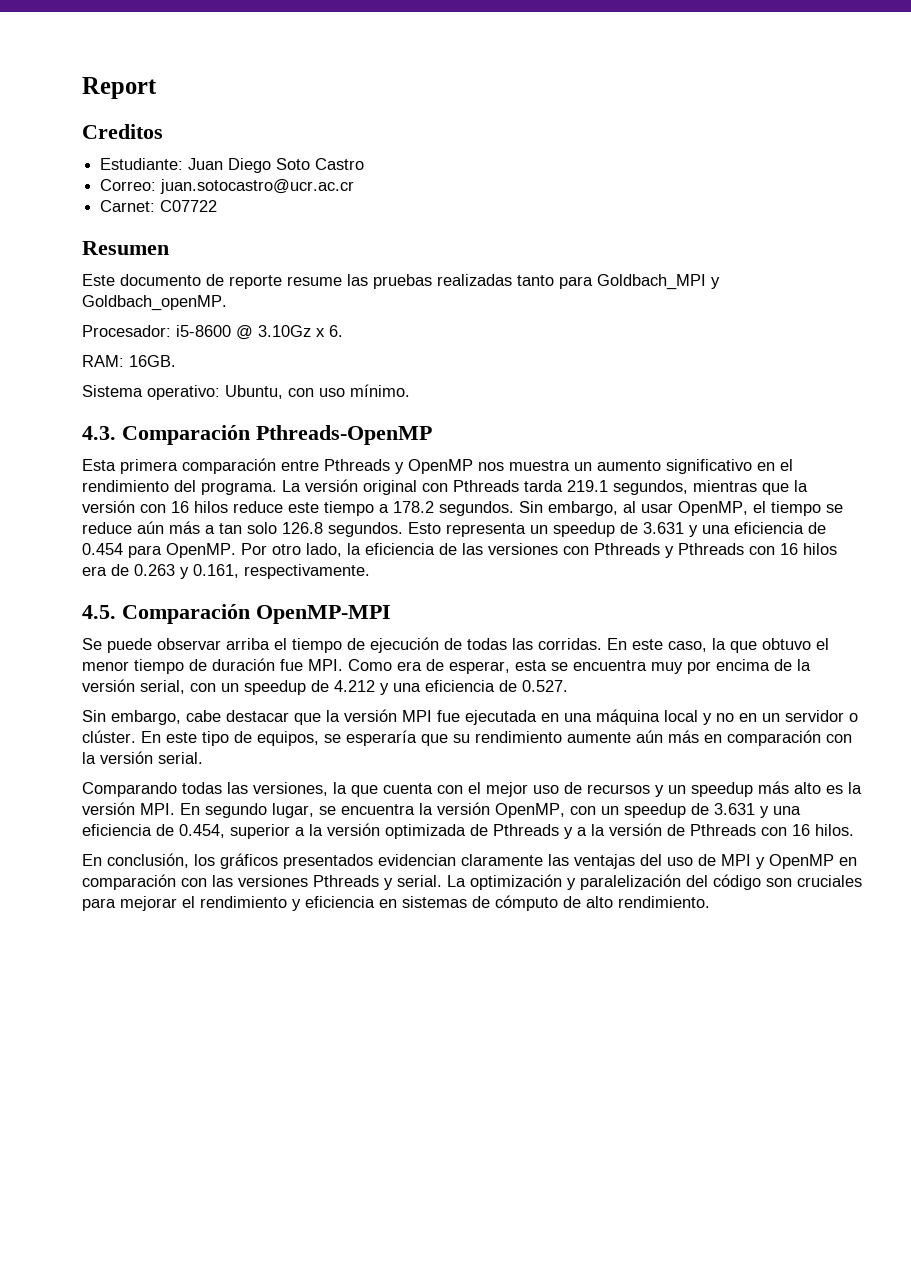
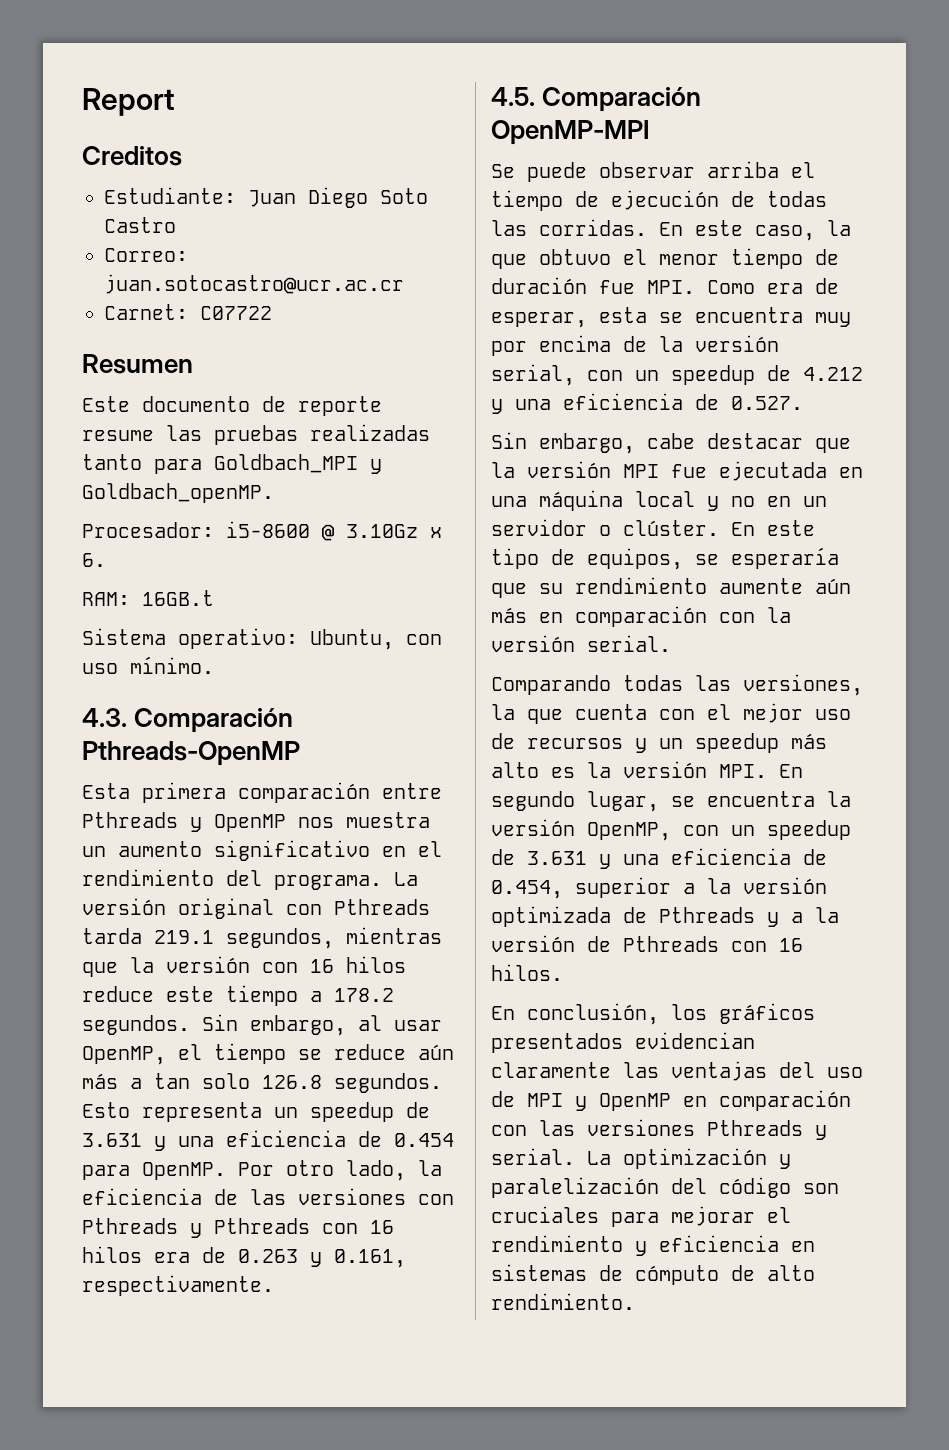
[129,355,176,367] 16GB. -> [142,590,214,606] 16GB.t

